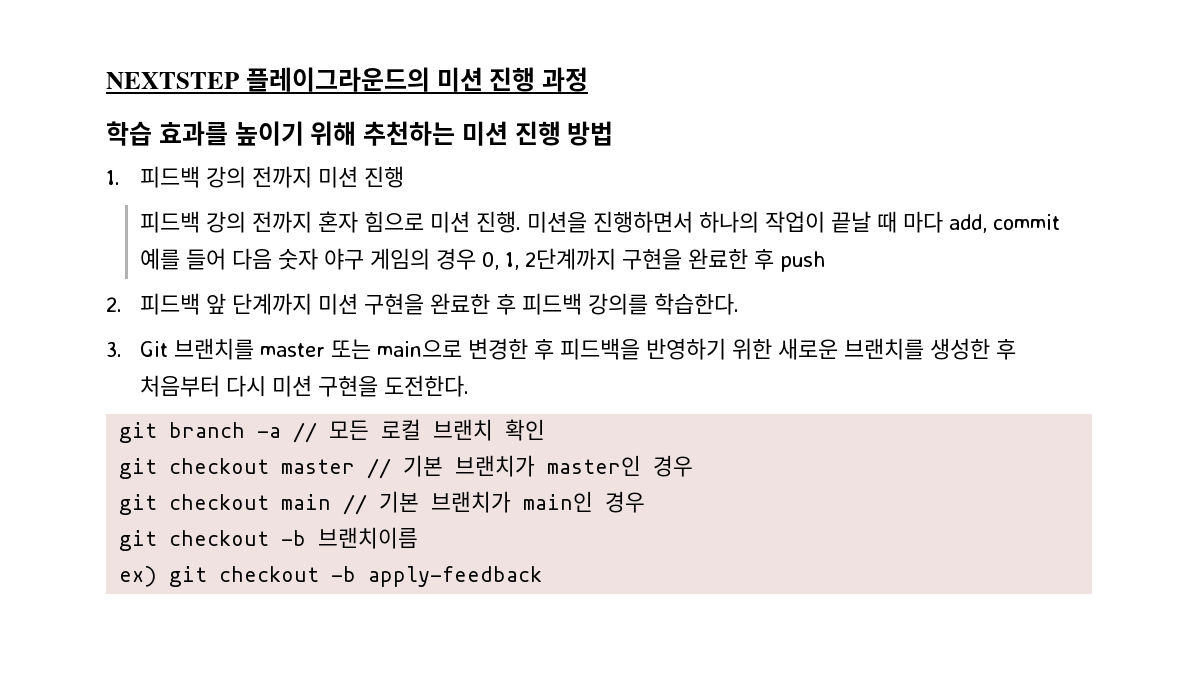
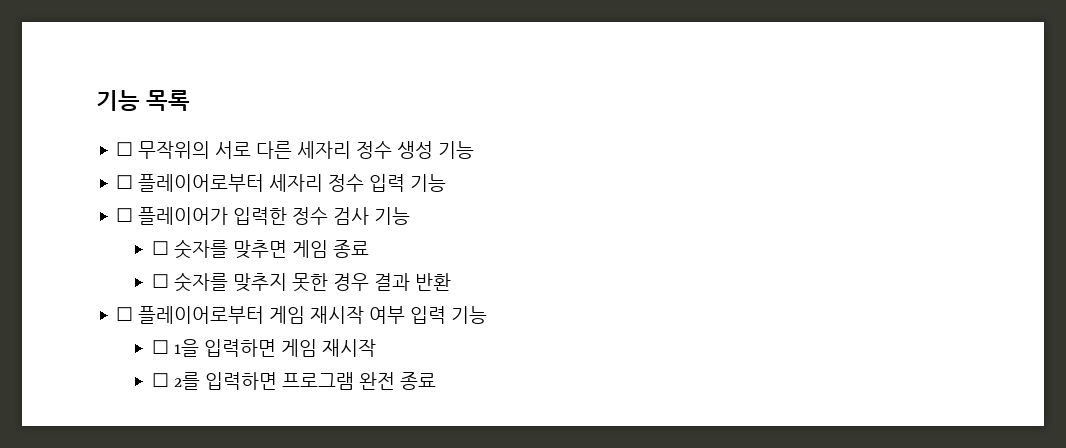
[106,67,588,92] [106,121,614,146] [106,166,405,188] [140,211,1061,233] [140,248,826,272] [106,293,740,315] [106,338,1017,360] [140,375,470,397] [119,419,546,443] [119,455,694,479] [119,491,646,515] [119,527,419,551] [119,566,543,587] NEXTSTEP 플레이그라운드의 미션 진행 과정 // 학습 효과를 높이기 위해 추천하는 미션 진행 방법 // 1. 피드백 강의 전까지 미션 진행 // 피드백 강의 전까지 혼자 힘으로 미션 진행. 미션을 진행하면서 하나의 작업이 끝날 때 마다 add, commit 예를 들어 다음 숫자 야구 게임의 경우 0, 1, 2단계까지 구현을 완료한 후 push // 2. 피드백 앞 단계까지 미션 구현을 완료한 후 피드백 강의를 학습한다. // 3. Git 브랜치를 master 또는 main으로 변경한 후 피드백을 반영하기 위한 새로운 브랜치를 생성한 후 처음부터 다시 미션 구현을 도전한다. // git branch -a // 모든 로컬 브랜치 확인 // git checkout master // 기본 브랜치가 master인 경우 // git checkout main // 기본 브랜치가 main인 경우 // git checkout -b 브랜치이름 // ex) git checkout -b apply-feedback -> [96,90,191,111] [116,141,475,159] [116,174,447,192] [116,207,411,225] [151,239,369,259] [151,272,451,292] [116,306,488,324] [151,339,376,357] [151,372,436,390] 기능 목록 // ☐ 무작위의 서로 다른 세자리 정수 생성 기능 // ☐ 플레이어로부터 세자리 정수 입력 기능 // ☐ 플레이어가 입력한 정수 검사 기능 // ☐ 숫자를 맞추면 게임 종료 // ☐ 숫자를 맞추지 못한 경우 결과 반환 // ☐ 플레이어로부터 게임 재시작 여부 입력 기능 // ☐ 1을 입력하면 게임 재시작 // ☐ 2를 입력하면 프로그램 완전 종료

